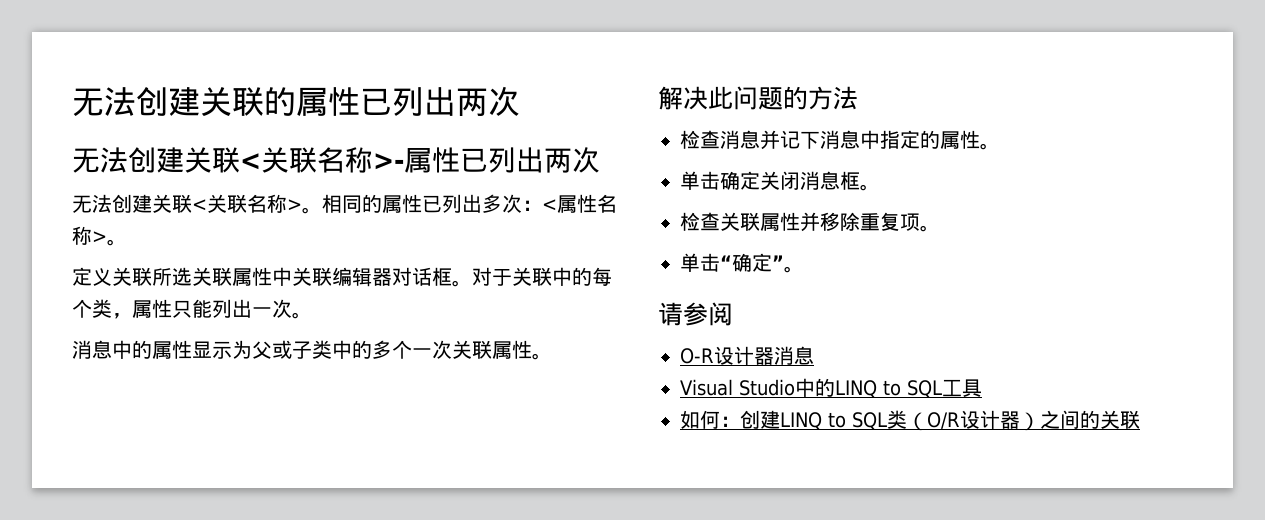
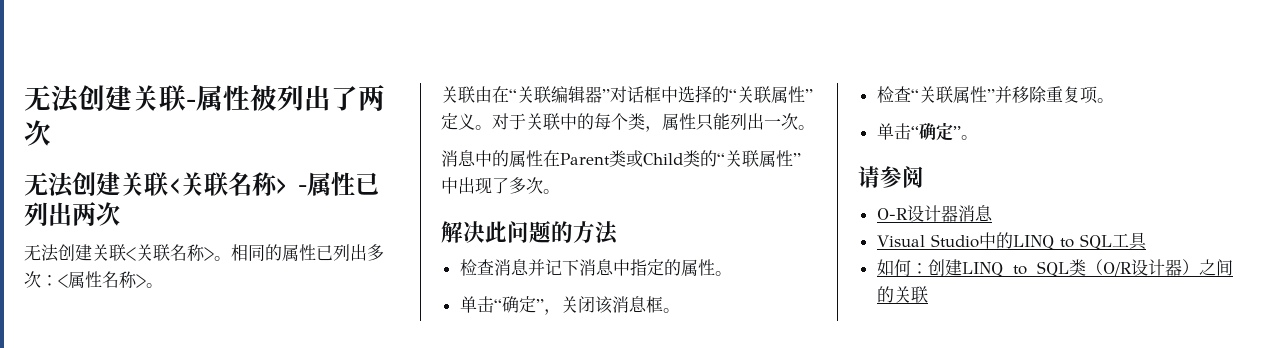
[72,86,520,116] [72,147,404,173] 无法创建关联的属性已列出两次 // 无法创建关联<关联名称>- -> [24,85,385,113] [24,120,51,146] [24,172,307,198] 无法创建关联-属性被列出了两次 // 无法创建关联<关联名称> -
[72,267,452,287] 定义关联所选关联属性中关联编辑器对话框 -> [441,85,813,103] [441,113,475,130] 关联由在“关联编辑器”对话框中选择的“关联属性”定义
[192,340,532,359] 显示为父或子类中的多个一次关联属性 -> [543,150,801,167] [441,177,543,194] 在Parent类或Child类的“关联属性”中出现了多次
[720,171,800,190] 确定关闭 -> [493,296,613,315] “确定”，关闭该
[720,212,800,231] 关联属性 -> [910,86,995,103] “关联属性”

